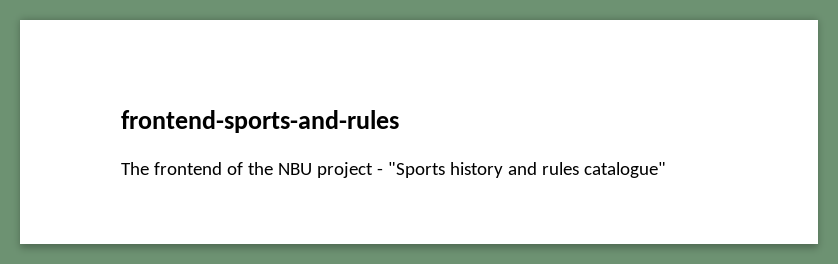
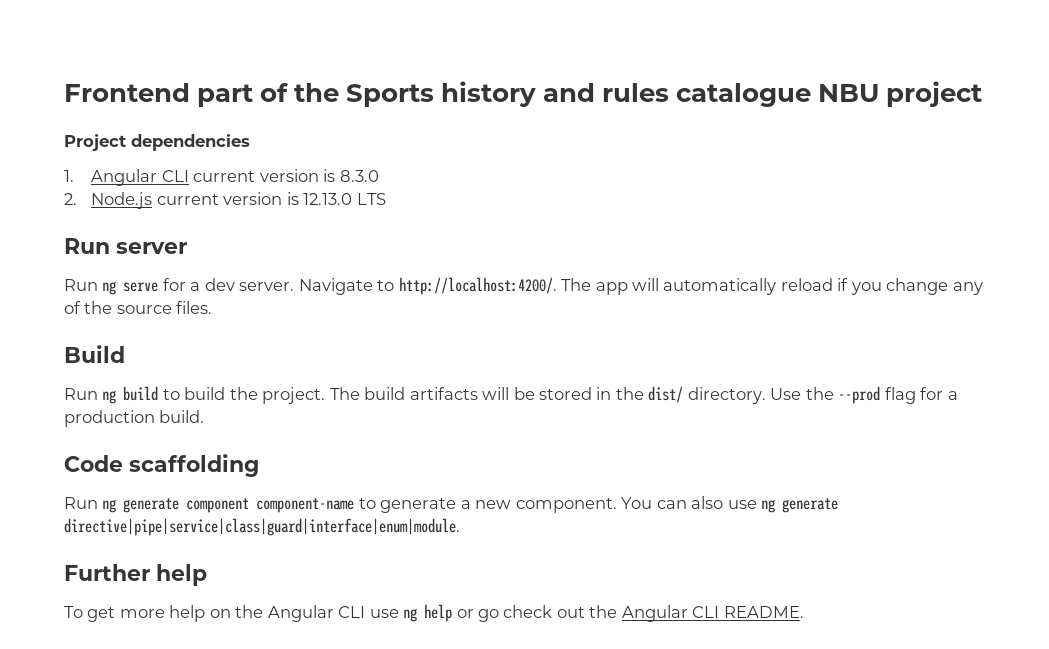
[121,110,399,133] [121,162,666,178] frontend-sports-and-rules // The frontend of the NBU project - "Sports history and rules catalogue" -> [64,81,983,107] [64,134,250,151] [64,169,379,186] [64,192,386,209] [64,238,187,254] [64,277,983,295] [64,301,213,314] [64,345,125,363] [64,386,958,404] [64,410,205,427] [64,454,259,477] [64,496,839,513] [64,518,460,536] [64,564,207,586] [64,604,804,622] Frontend part of the Sports history and rules catalogue NBU project // Project dependencies // 1. Angular CLI current version is 8.3.0 // 2. Node.js current version is 12.13.0 LTS // Run server // Run ng serve for a dev server. Navigate to http://localhost:4200/. The app will automatically reload if you change any of the source files. // Build // Run ng build to build the project. The build artifacts will be stored in the dist/ directory. Use the --prod flag for a production build. // Code scaffolding // Run ng generate component component-name to generate a new component. You can also use ng generate directive|pipe|service|class|guard|interface|enum|module. // Further help // To get more help on the Angular CLI use ng help or go check out the Angular CLI README.

